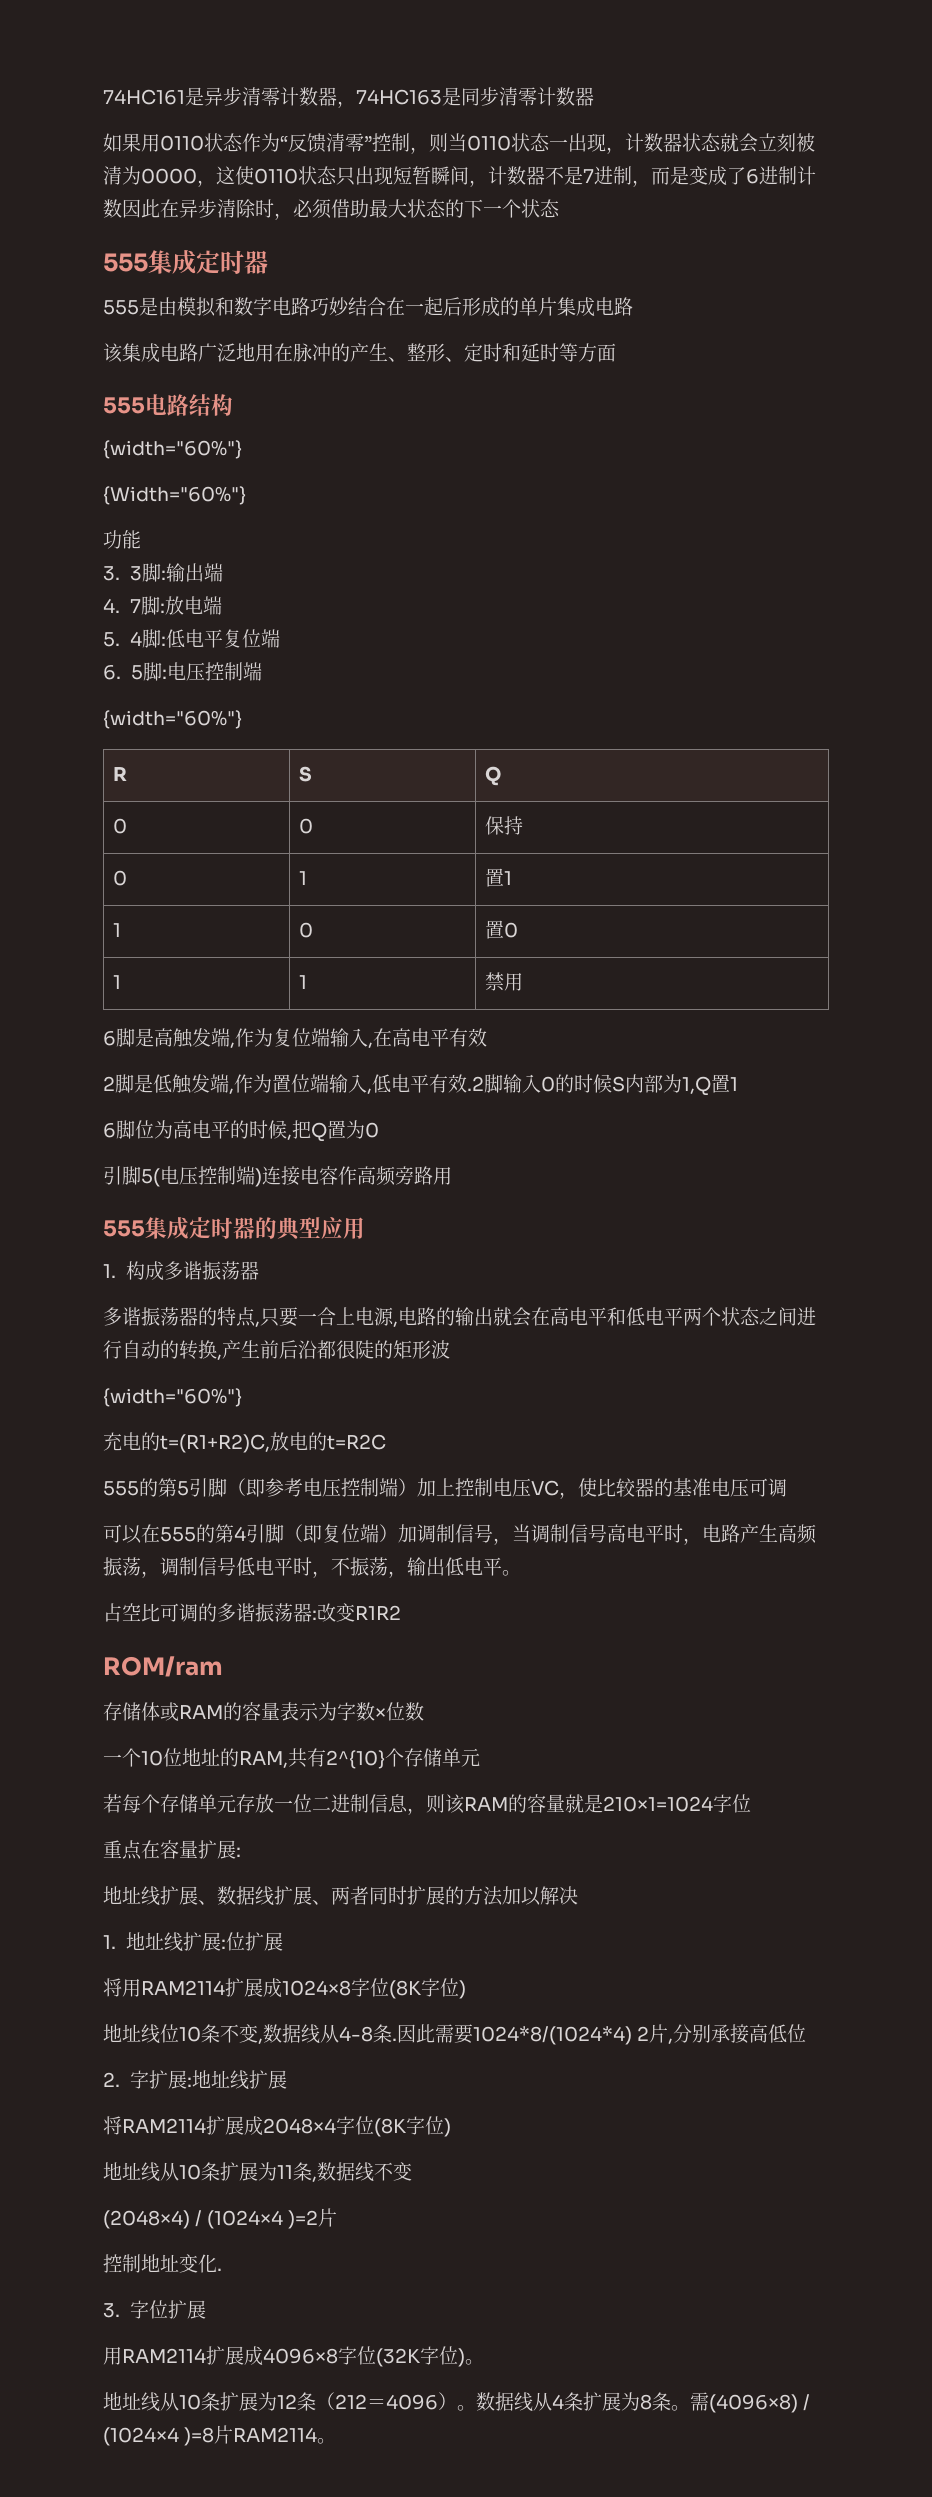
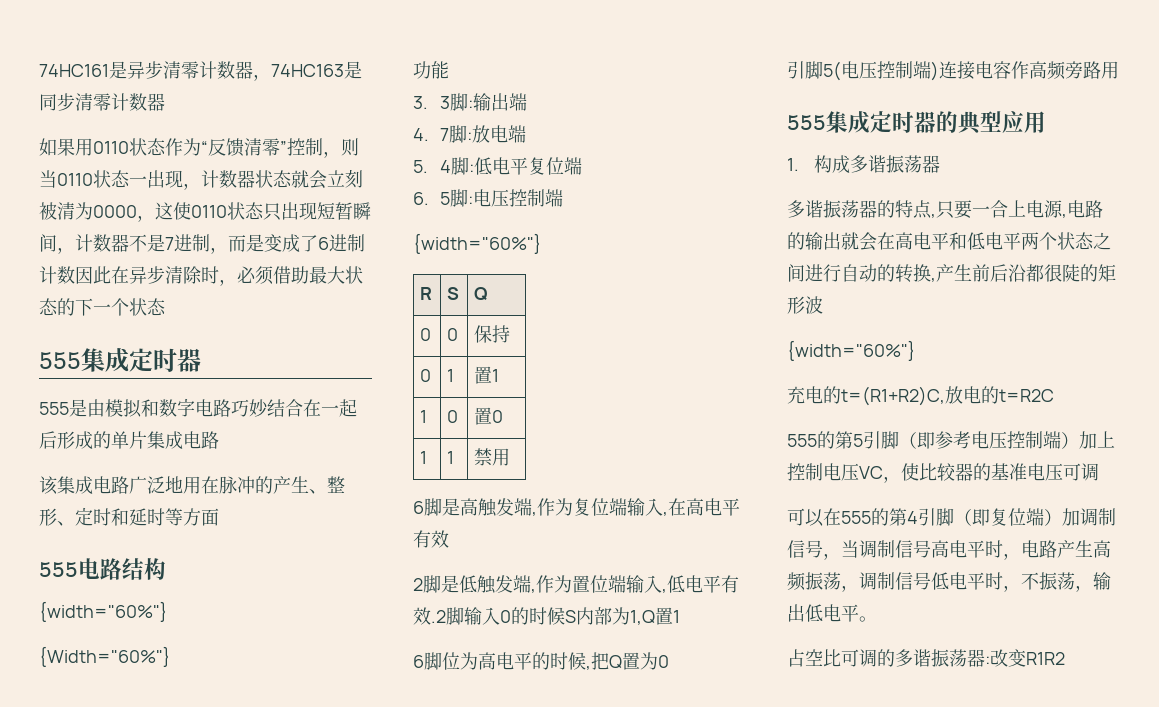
[103,1656,223,1677] [103,1702,424,1722] [103,1748,480,1769] [103,1794,751,1815] [103,1840,241,1860] [103,1886,578,1906] [103,1932,283,1952] [103,1978,466,1999] [103,2024,807,2045] [103,2070,287,2090] [103,2116,451,2137] [103,2162,412,2182] [103,2208,338,2229] [103,2254,222,2273] [103,2300,206,2319] [103,2346,484,2367] [103,2392,811,2413] [103,2425,337,2446] // ROM/ram // 存储体或RAM的容量表示为字数×位数 // 一个10位地址的RAM,共有2^{10}个存储单元 // 若每个存储单元存放一位二进制信息，则该RAM的容量就是210×1=1024字位 // 重点在容量扩展: // 地址线扩展、数据线扩展、两者同时扩展的方法加以解决 // 1.地址线扩展:位扩展 // 将用RAM2114扩展成1024×8字位(8K字位) // 地址线位10条不变,数据线从4-8条.因此需要1024*8/(1024*4) 2片,分别承接高低位 // 2.字扩展:地址线扩展 // 将RAM2114扩展成2048×4字位(8K字位) // 地址线从10条扩展为11条,数据线不变 // (2048×4) / (1024×4 )=2片 // 控制地址变化. // 3.字位扩展 // 用RAM2114扩展成4096×8字位(32K字位)。 // 地址线从10条扩展为12条（212＝4096）。数据线从4条扩展为8条。需(4096×8) / (1024×4 )=8片RAM2114。 -> (1065, 658) none

